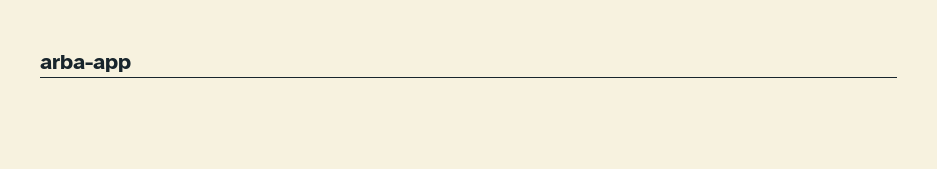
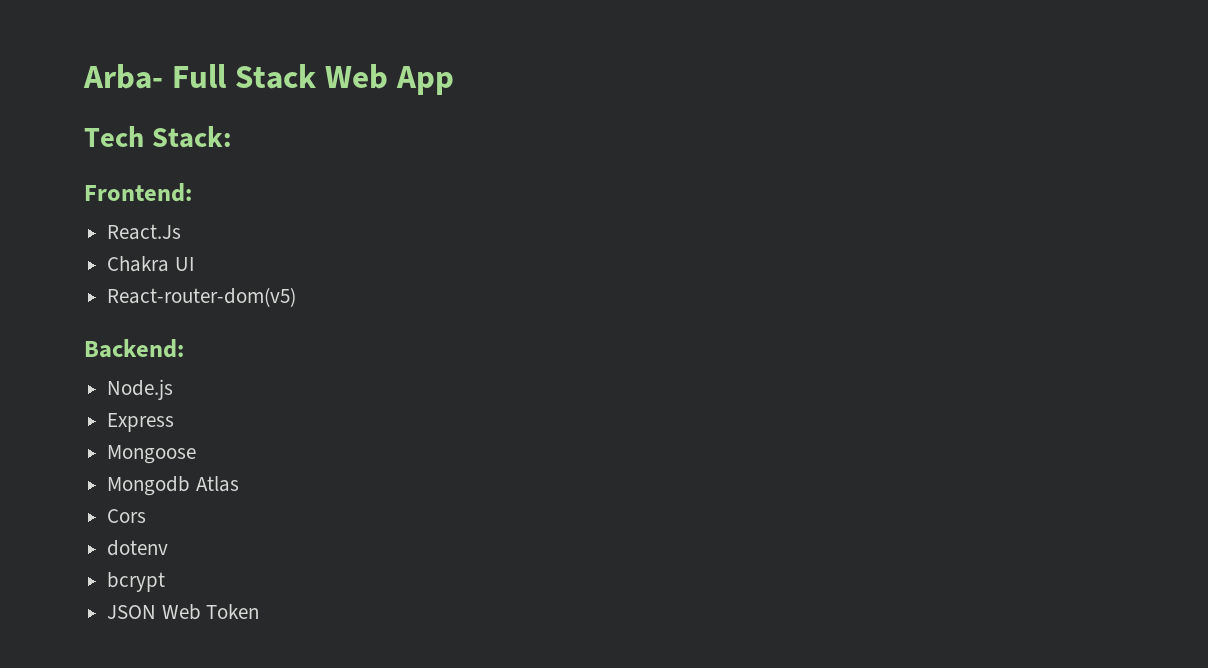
[40,55,131,72] arba-app -> [83,64,454,95] [84,126,232,148] [84,183,192,202] [107,224,182,240] [107,256,195,272] [107,287,297,307] [84,339,184,358] [107,379,174,400] [107,413,175,432] [107,445,197,464] [107,476,239,496] [107,509,147,523] [107,540,169,556] [107,572,166,592] [107,604,260,620] Arba- Full Stack Web App // Tech Stack: // Frontend: // React.Js // Chakra UI // React-router-dom(v5) // Backend: // Node.js // Express // Mongoose // Mongodb Atlas // Cors // dotenv // bcrypt // JSON Web Token

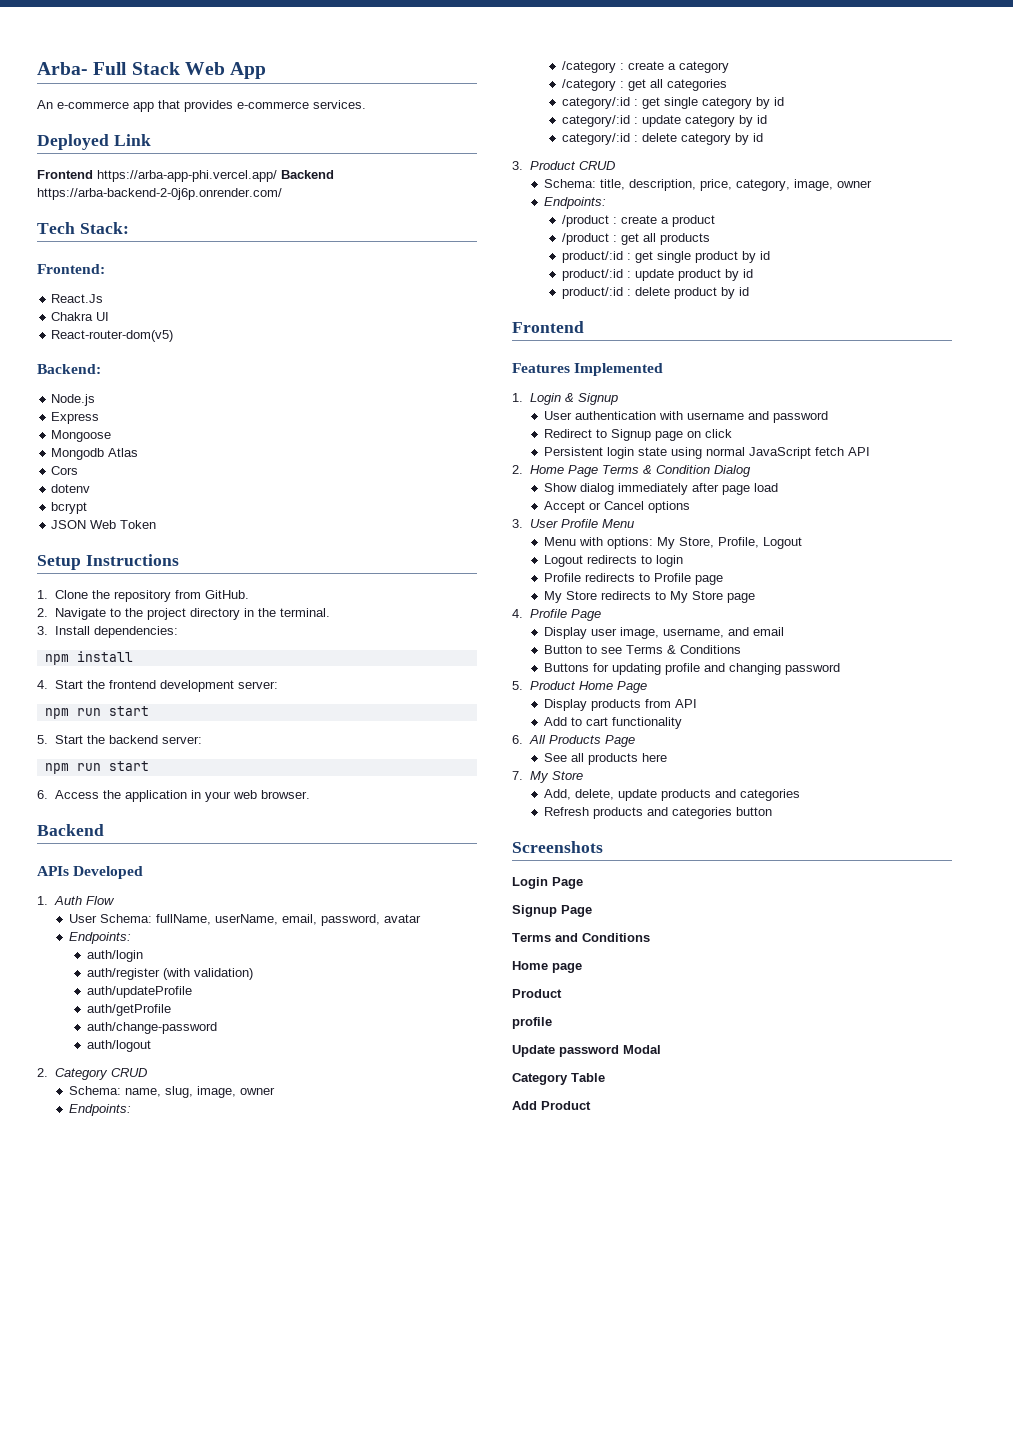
(454, 80) none -> [37,100,366,112] [37,134,151,150] [37,170,334,182] [37,188,282,200] // An e-commerce app that provides e-commerce services. // Deployed Link // Frontend https://arba-app-phi.vercel.app/ Backend https://arba-backend-2-0j6p.onrender.com/
(260, 611) none -> [37,554,179,570] [37,590,249,602] [37,608,330,620] [37,626,178,638] [44,651,133,665] [37,680,278,692] [44,706,149,719] [37,735,202,744] [44,761,149,774] [37,790,310,802] [37,824,104,836] [37,866,144,879] [37,896,115,905] [68,914,421,926] [68,932,131,944] [86,950,143,962] [86,968,253,980] [86,986,192,998] [86,1004,171,1016] [86,1022,217,1034] [86,1040,151,1052] [37,1068,147,1080] [68,1086,275,1098] [68,1104,131,1116] [561,61,729,73] [561,79,727,91] [561,97,784,109] [561,115,767,127] [561,133,763,145] [512,161,615,170] [543,179,872,191] [543,197,606,209] [561,215,715,227] [561,233,710,245] [561,251,770,263] [561,269,753,281] [561,287,749,299] [512,321,584,333] [512,363,664,376] [512,393,618,405] [543,411,828,423] [543,429,732,441] [543,447,870,459] [512,465,751,477] [543,483,778,495] [543,501,690,513] [512,519,634,528] [543,537,802,549] [543,555,683,567] [543,573,723,585] [543,591,755,603] [512,609,601,621] [543,627,784,639] [543,645,741,654] [543,663,840,675] [512,681,647,693] [543,699,697,711] [543,717,682,729] [512,735,635,747] [543,753,667,765] [512,771,583,783] [543,789,800,801] [543,807,772,819] [512,841,603,853] [512,877,583,889] [512,905,592,917] [512,933,650,942] [512,961,582,973] [512,989,562,998] [512,1017,552,1029] [512,1045,661,1057] [512,1073,605,1085] [512,1101,591,1110] // Setup Instructions // 1. Clone the repository from GitHub. // 2. Navigate to the project directory in the terminal. // 3. Install dependencies: // npm install // 4. Start the frontend development server: // npm run start // 5. Start the backend server: // npm run start // 6. Access the application in your web browser. // Backend // APIs Developed // 1. Auth Flow // User Schema: fullName, userName, email, password, avatar // Endpoints: // auth/login // auth/register (with validation) // auth/updateProfile // auth/getProfile // auth/change-password // auth/logout // 2. Category CRUD // Schema: name, slug, image, owner // Endpoints: // /category : create a category // /category : get all categories // category/:id : get single category by id // category/:id : update category by id // category/:id : delete category by id // 3. Product CRUD // Schema: title, description, price, category, image, owner // Endpoints: // /product : create a product // /product : get all products // product/:id : get single product by id // product/:id : update product by id // product/:id : delete product by id // Frontend // Features Implemented // 1. Login & Signup // User authentication with username and password // Redirect to Signup page on click // Persistent login state using normal JavaScript fetch API // 2. Home Page Terms & Condition Dialog // Show dialog immediately after page load // Accept or Cancel options // 3. User Profile Menu // Menu with options: My Store, Profile, Logout // Logout redirects to login // Profile redirects to Profile page // My Store redirects to My Store page // 4. Profile Page // Display user image, username, and email // Button to see Terms & Conditions // Buttons for updating profile and changing password // 5. Product Home Page // Display products from API // Add to cart functionality // 6. All Products Page // See all products here // 7. My Store // Add, delete, update products and categories // Refresh products and categories button // Screenshots // Login Page // Signup Page // Terms and Conditions // Home page // Product // profile // Update password Modal // Category Table // Add Product

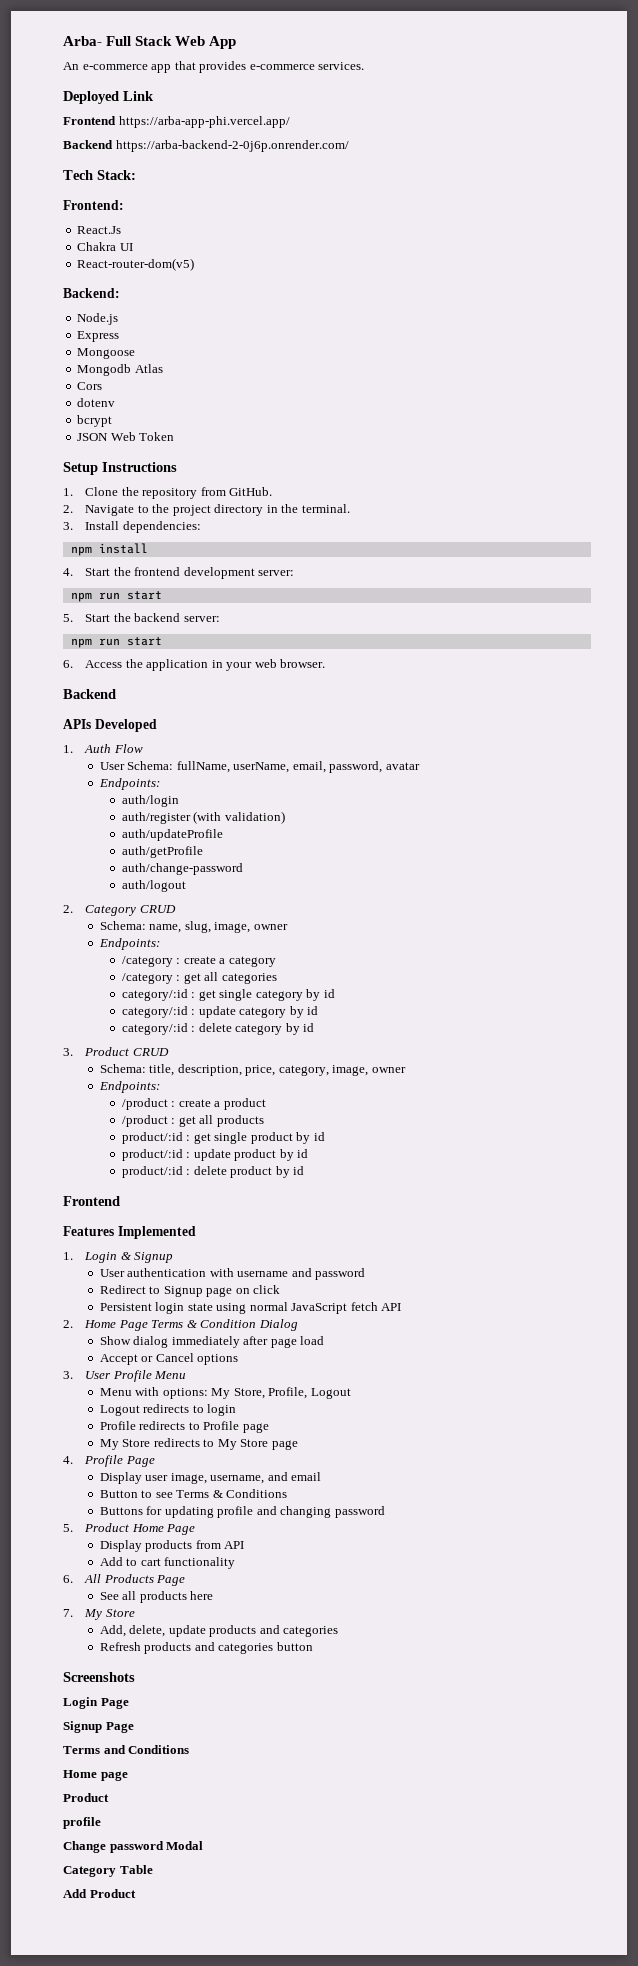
(277, 176) none -> (290, 122) //
[512,1045,555,1057] Update -> [63,1841,106,1853] Change

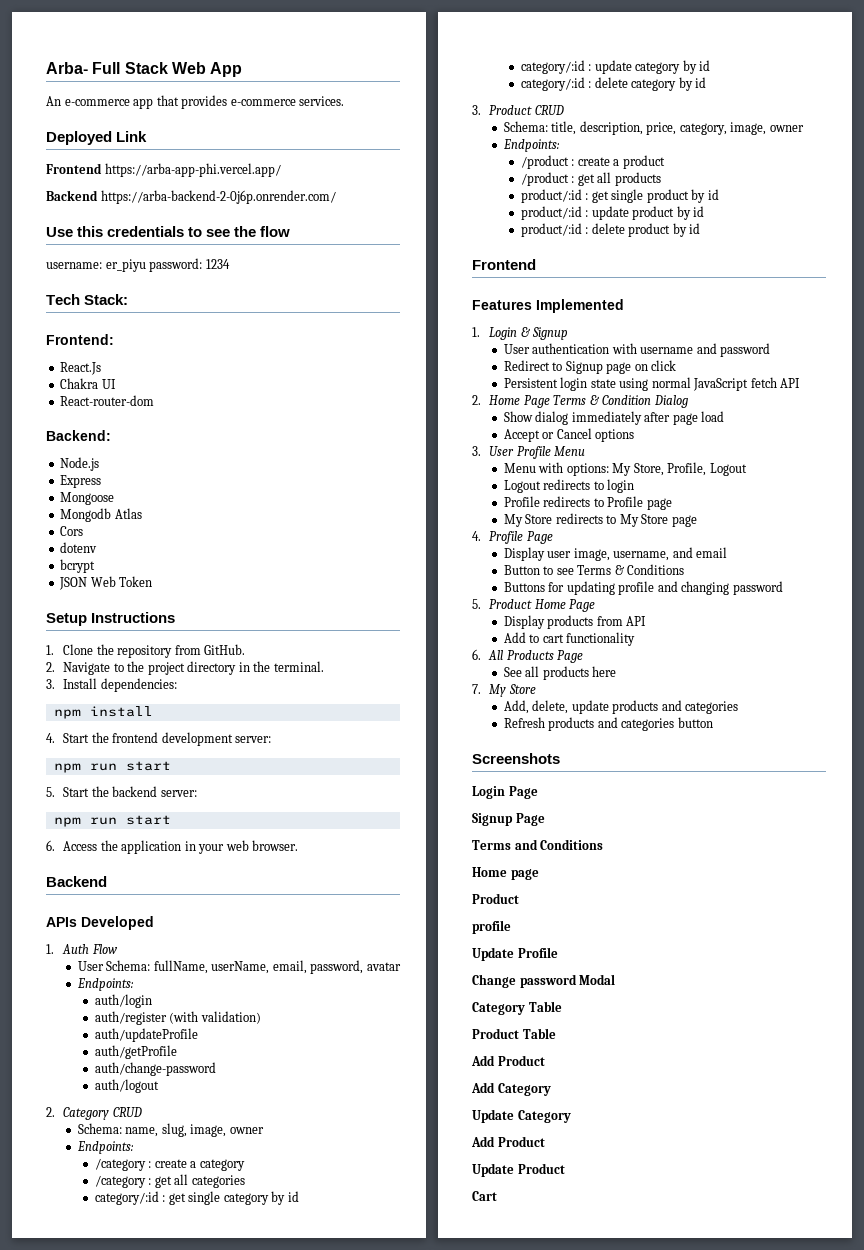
(349, 146) none -> [46,226,291,237] [46,258,230,272] // Use this credentials to see the flow // username: er_piyu password: 1234
[77,258,195,271] React-router-dom(v5) -> [60,395,155,406] React-router-dom
(101, 1823) none -> [472,947,558,961] // Update Profile
[63,1889,136,1898] // Add Product -> [472,1028,556,1039] [471,1055,545,1066] [471,1082,551,1096] [472,1109,571,1123] [471,1136,545,1147] [472,1163,565,1177] [472,1191,497,1201] // Product Table // Add Product // Add Category // Update Category // Add Product // Update Product // Cart

